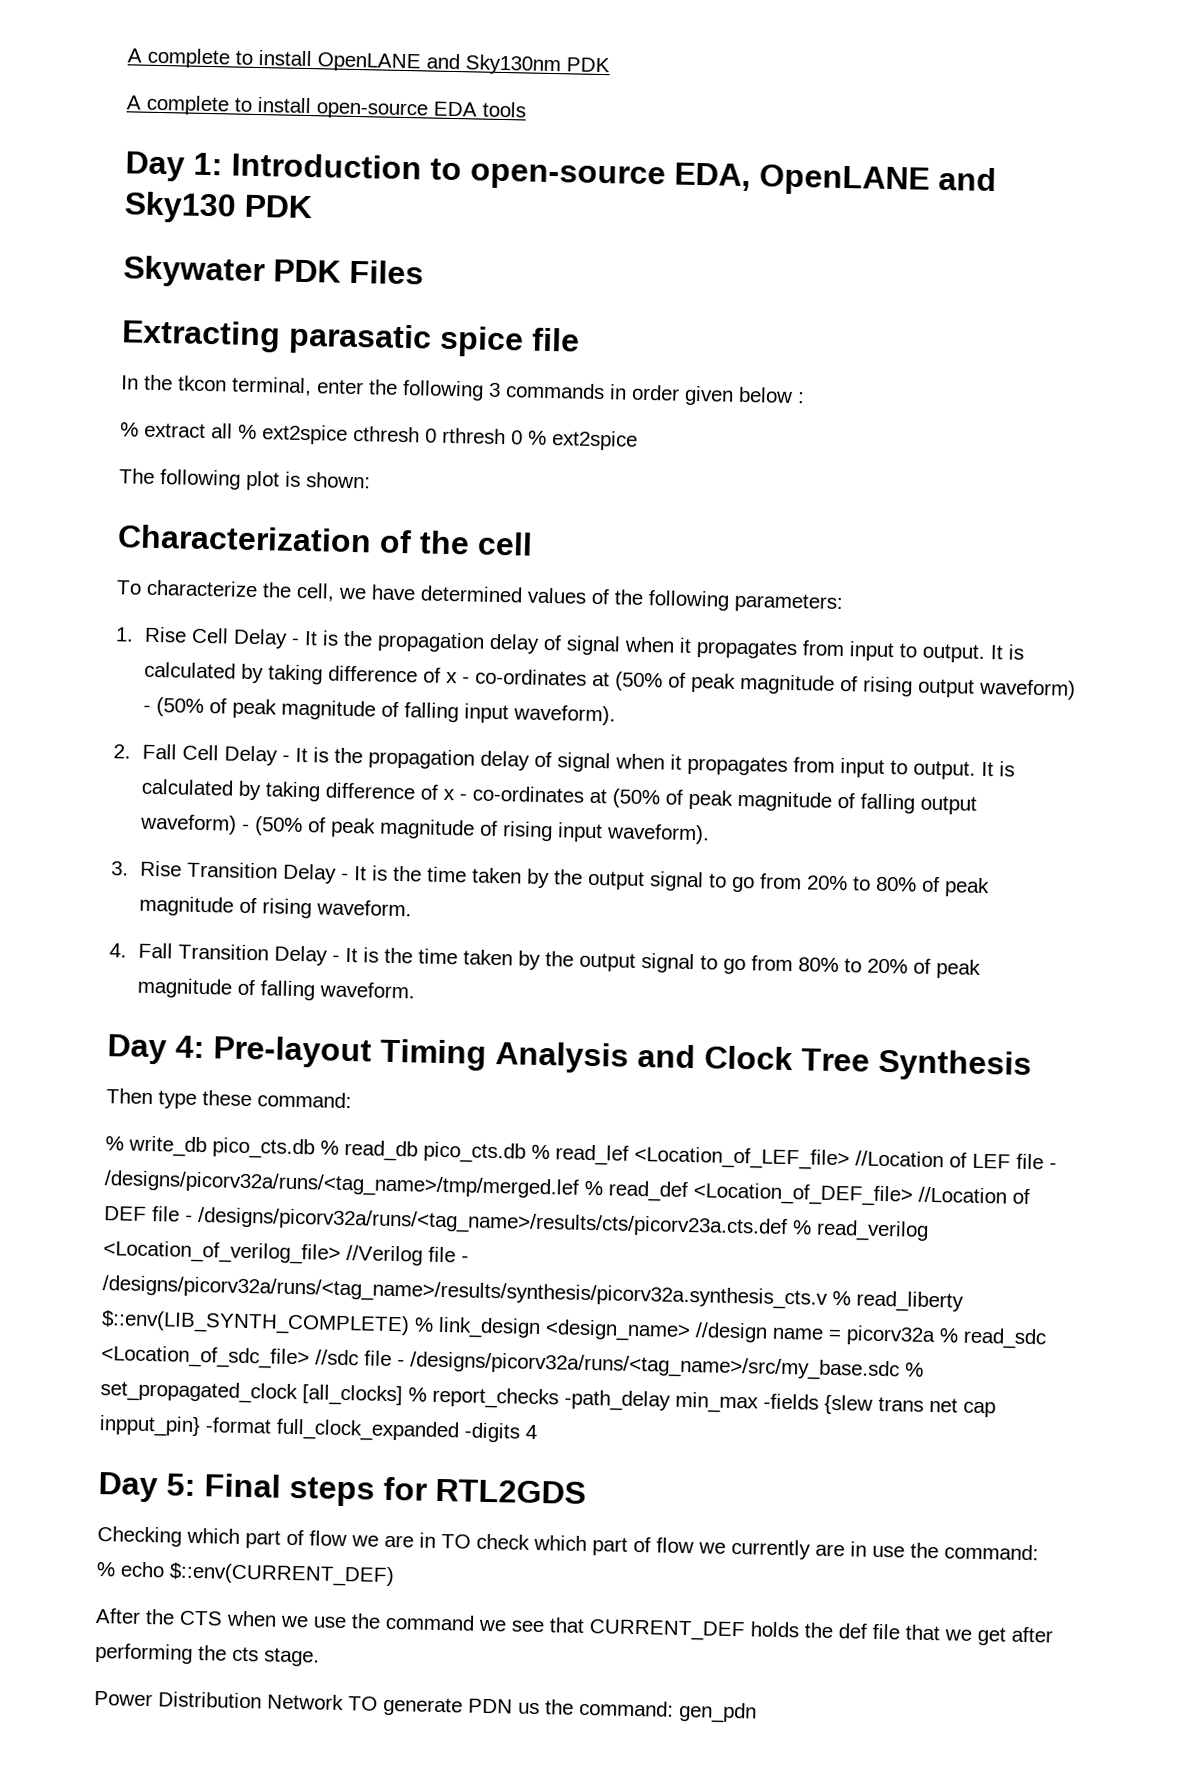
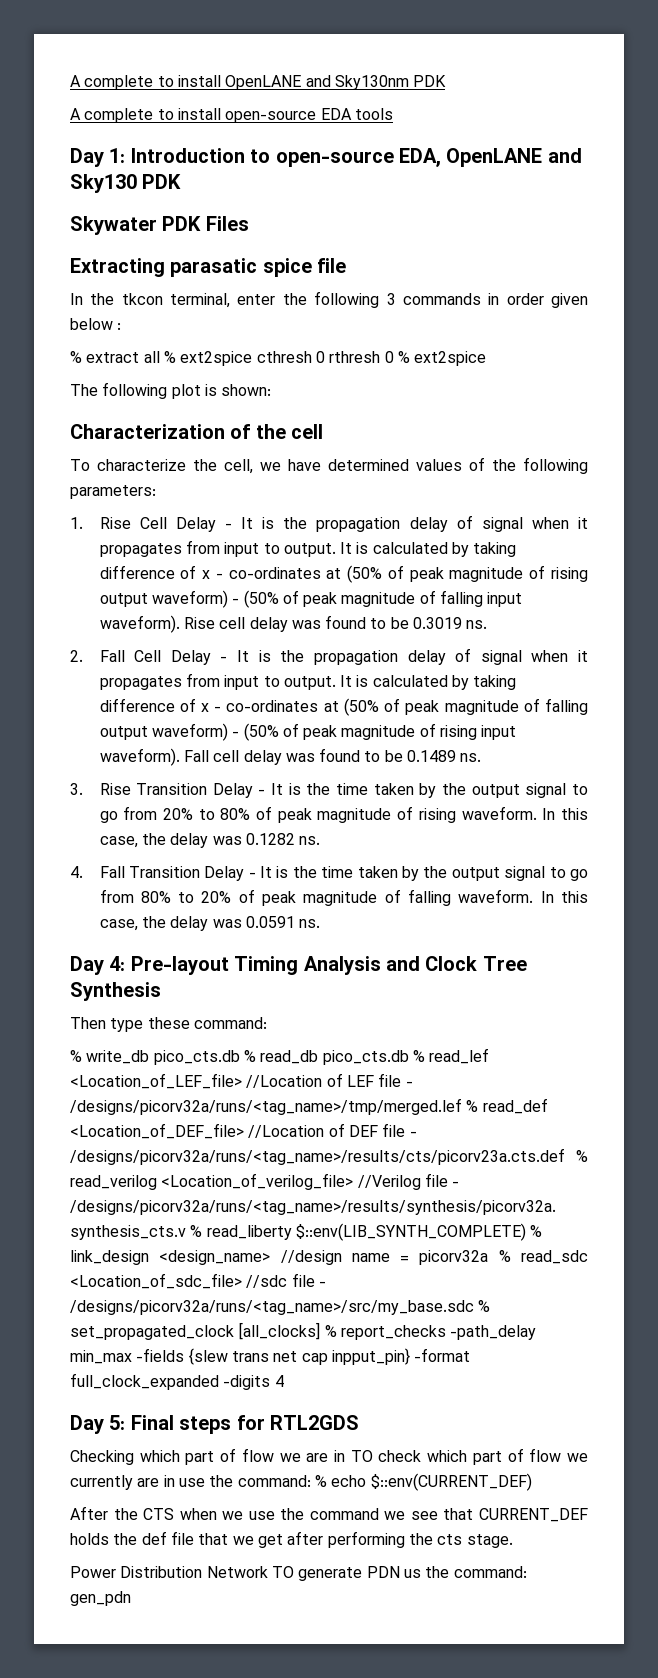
(617, 715) none -> [183,615,488,632] Rise cell delay was found to be 0.3019 ns.
(711, 834) none -> [183,748,482,765] Fall cell delay was found to be 0.1489 ns.
(413, 908) none -> [542,808,589,820] [99,833,321,848] In this case, the delay was 0.1282 ns.
(416, 990) none -> [540,891,588,903] [99,916,321,931] In this case, the delay was 0.0591 ns.

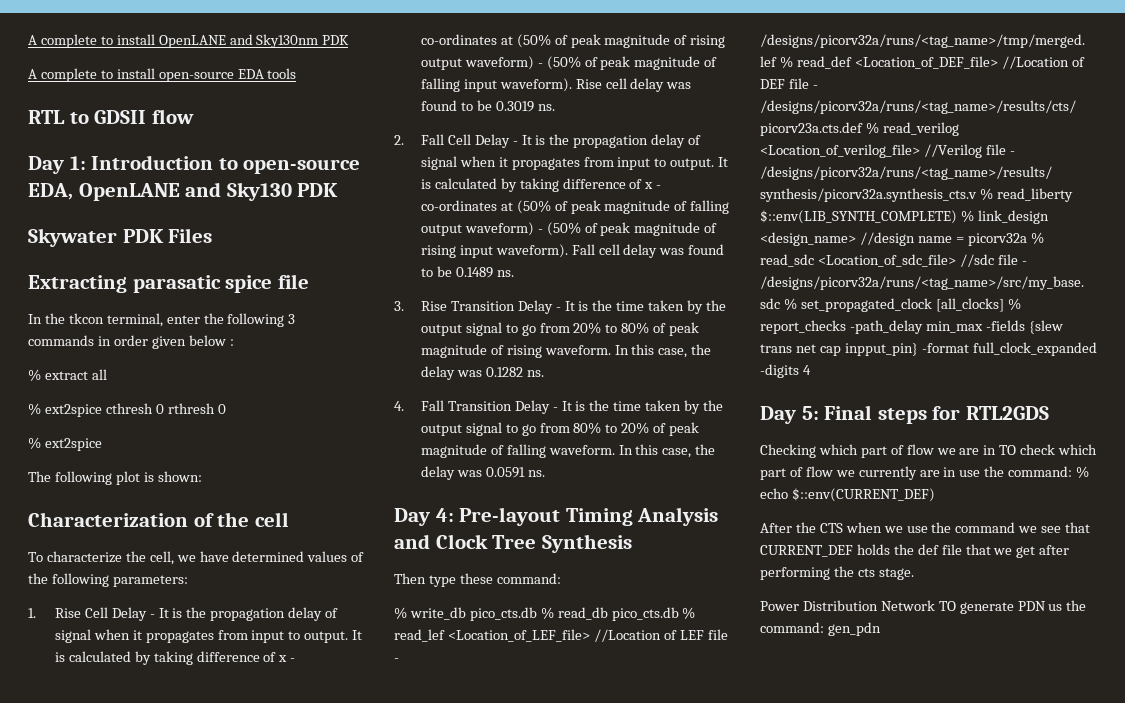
(393, 114) none -> [28,109,194,124] // RTL to GDSII flow
(160, 357) none -> (107, 374) //
(394, 357) none -> (226, 409) //

